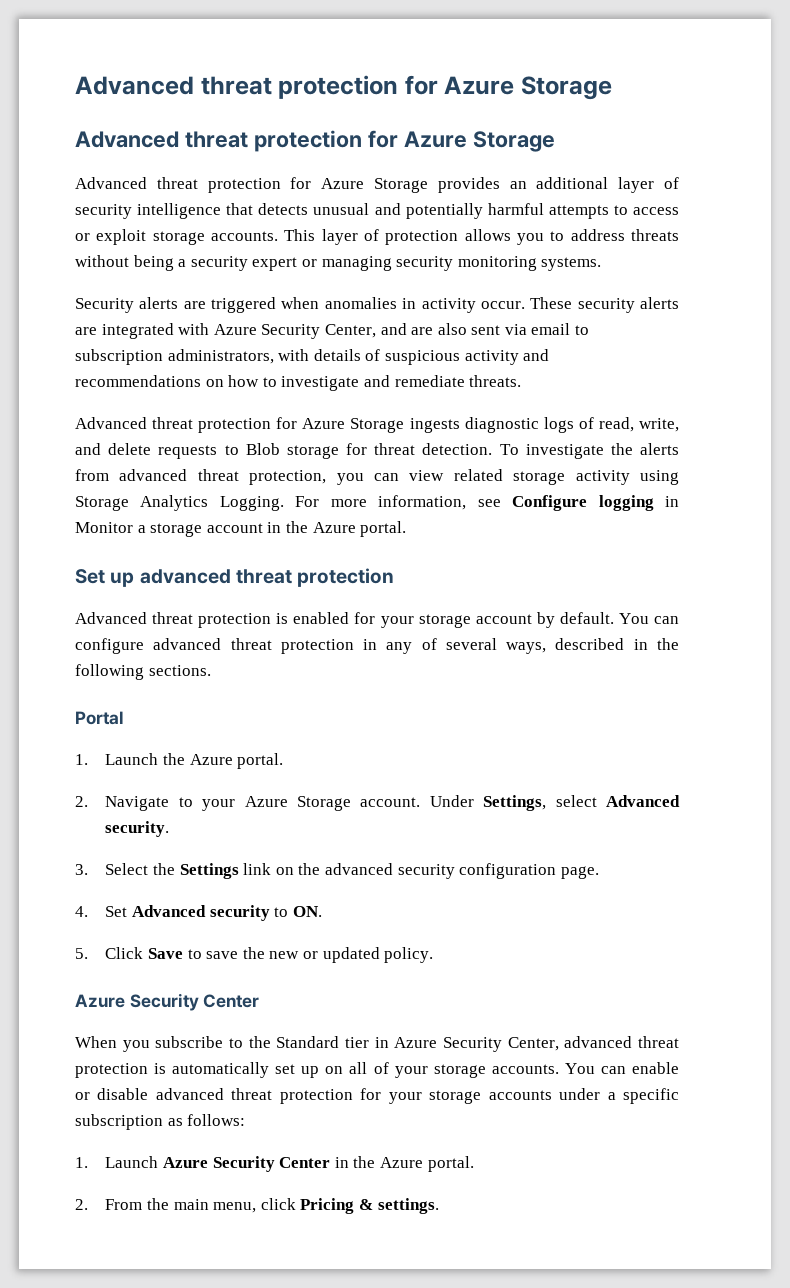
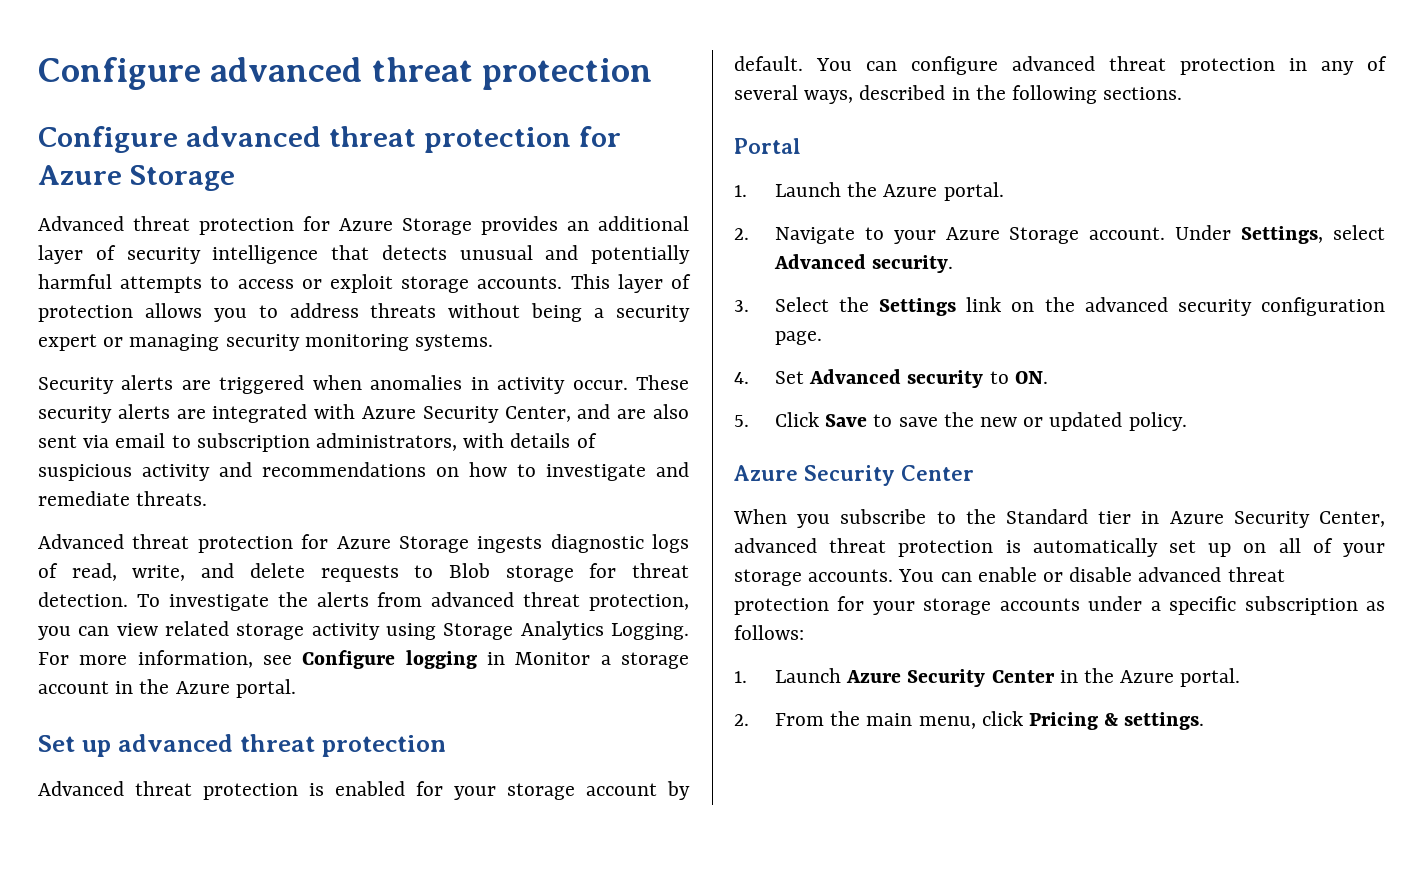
[75,75,613,100] [75,131,179,148] Advanced threat protection for Azure Storage // Advanced -> [38,57,652,90] [38,126,321,153] Configure advanced threat protection // Configure advanced

